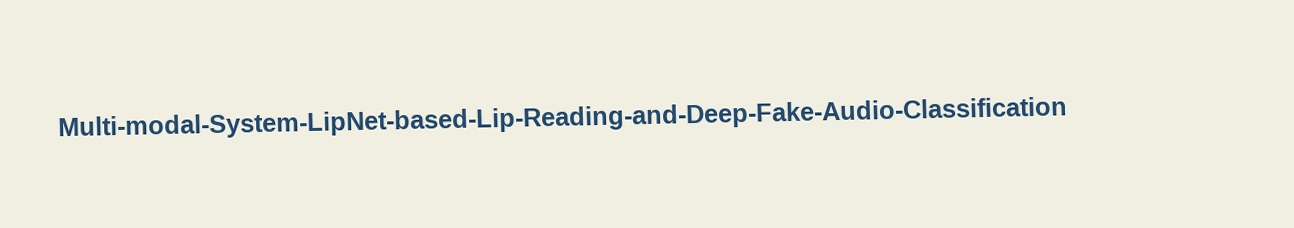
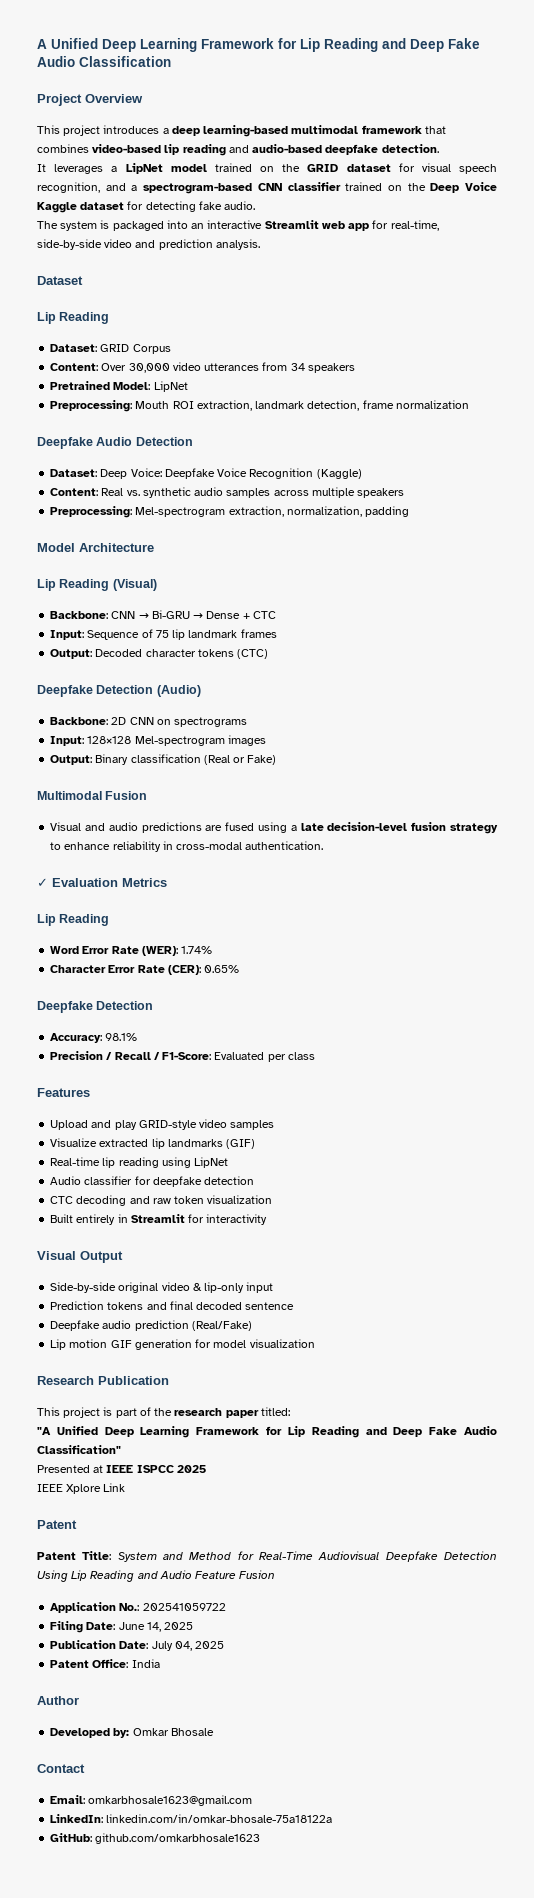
[57,96,1068,142] Multi-modal-System-LipNet-based-Lip-Reading-and-Deep-Fake-Audio-Classification -> [37,38,480,52] [37,56,171,67] [37,94,143,106] [37,125,446,137] [37,144,439,156] [37,163,498,174] [37,182,497,194] [37,201,256,213] [37,220,439,231] [37,239,260,250] [37,276,83,285] [37,312,110,324] [50,344,171,354] [50,362,355,373] [50,381,188,392] [50,400,469,412] [37,437,193,449] [50,468,362,479] [50,487,405,498] [50,506,410,518] [37,543,154,552] [37,579,157,591] [50,610,276,619] [50,629,277,640] [50,649,269,659] [37,685,201,697] [50,717,248,727] [50,735,266,746] [50,754,277,765] [37,791,148,800] [50,822,499,834] [50,841,324,852] [37,878,167,887] [37,914,110,926] [50,946,213,956] [50,965,240,975] [37,1001,154,1013] [50,1033,138,1043] [50,1051,315,1062] [37,1088,90,1097] [50,1119,275,1130] [50,1138,256,1149] [50,1157,229,1168] [50,1176,255,1187] [50,1195,273,1206] [50,1214,268,1225] [37,1251,123,1263] [50,1282,274,1293] [50,1301,295,1310] [50,1320,252,1331] [50,1339,315,1350] [37,1376,169,1385] [37,1407,290,1418] [37,1426,497,1438] [37,1445,121,1454] [37,1465,206,1473] [37,1483,126,1494] [37,1520,77,1529] [37,1551,497,1562] [37,1570,276,1582] [50,1602,226,1613] [50,1621,194,1633] [50,1640,225,1651] [50,1659,160,1668] [37,1696,79,1705] [50,1728,214,1738] [37,1764,85,1773] [50,1795,253,1806] [50,1814,333,1823] [50,1833,261,1844] A Unified Deep Learning Framework for Lip Reading and Deep Fake Audio Classification // Project Overview // This project introduces a deep learning-based multimodal framework that combines video-based lip reading and audio-based deepfake detection. // It leverages a LipNet model trained on the GRID dataset for visual speech recognition, and a spectrogram-based CNN classifier trained on the Deep Voice Kaggle dataset for detecting fake audio. // The system is packaged into an interactive Streamlit web app for real-time, side-by-side video and prediction analysis. // Dataset // Lip Reading // Dataset: GRID Corpus // Content: Over 30,000 video utterances from 34 speakers // Pretrained Model: LipNet // Preprocessing: Mouth ROI extraction, landmark detection, frame normalization // Deepfake Audio Detection // Dataset: Deep Voice: Deepfake Voice Recognition (Kaggle) // Content: Real vs. synthetic audio samples across multiple speakers // Preprocessing: Mel-spectrogram extraction, normalization, padding // Model Architecture // Lip Reading (Visual) // Backbone: CNN → Bi-GRU → Dense + CTC // Input: Sequence of 75 lip landmark frames // Output: Decoded character tokens (CTC) // Deepfake Detection (Audio) // Backbone: 2D CNN on spectrograms // Input: 128×128 Mel-spectrogram images // Output: Binary classification (Real or Fake) // Multimodal Fusion // Visual and audio predictions are fused using a late decision-level fusion strategy to enhance reliability in cross-modal authentication. // ✓ Evaluation Metrics // Lip Reading // Word Error Rate (WER): 1.74% // Character Error Rate (CER): 0.65% // Deepfake Detection // Accuracy: 98.1% // Precision / Recall / F1-Score: Evaluated per class // Features // Upload and play GRID-style video samples // Visualize extracted lip landmarks (GIF) // Real-time lip reading using LipNet // Audio classifier for deepfake detection // CTC decoding and raw token visualization // Built entirely in Streamlit for interactivity // Visual Output // Side-by-side original video & lip-only input // Prediction tokens and final decoded sentence // Deepfake audio prediction (Real/Fake) // Lip motion GIF generation for model visualization // Research Publication // This project is part of the research paper titled: // "A Unified Deep Learning Framework for Lip Reading and Deep Fake Audio Classification" // Presented at IEEE ISPCC 2025 // IEEE Xplore Link // Patent // Patent Title: System and Method for Real-Time Audiovisual Deepfake Detection Using Lip Reading and Audio Feature Fusion // Application No.: 202541059722 // Filing Date: June 14, 2025 // Publication Date: July 04, 2025 // Patent Office: India // Author // Developed by: Omkar Bhosale // Contact // Email: omkarbhosale1623@gmail.com // LinkedIn: linkedin.com/in/omkar-bhosale-75a18122a // GitHub: github.com/omkarbhosale1623

